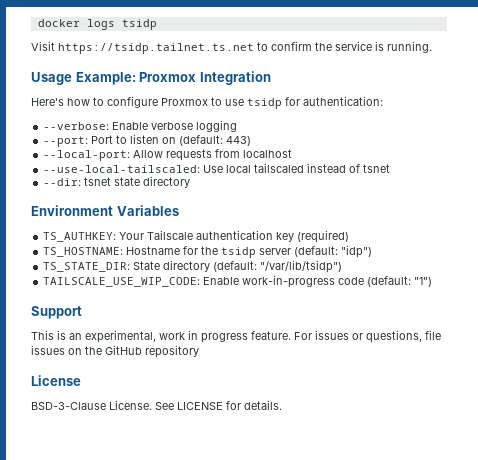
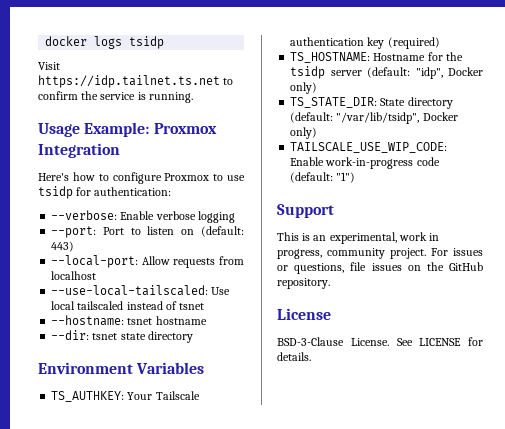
[58,43,254,54] https://tsidp.tailnet.ts.net -> [38,75,220,88] https://idp.tailnet.ts.net
(391, 168) none -> [51,315,207,326] // --hostname: tsnet hostname
[341,245,373,258] "idp") -> [415,67,483,79] [290,82,318,94] "idp", Docker only)
[260,260,343,273] "/var/lib/tsidp") -> [336,112,458,124] [290,127,318,139] "/var/lib/tsidp", Docker only)
[201,331,291,343] progress feature. -> [277,248,426,259] progress, community project.
[145,345,199,358] repository -> [277,278,330,289] repository.

